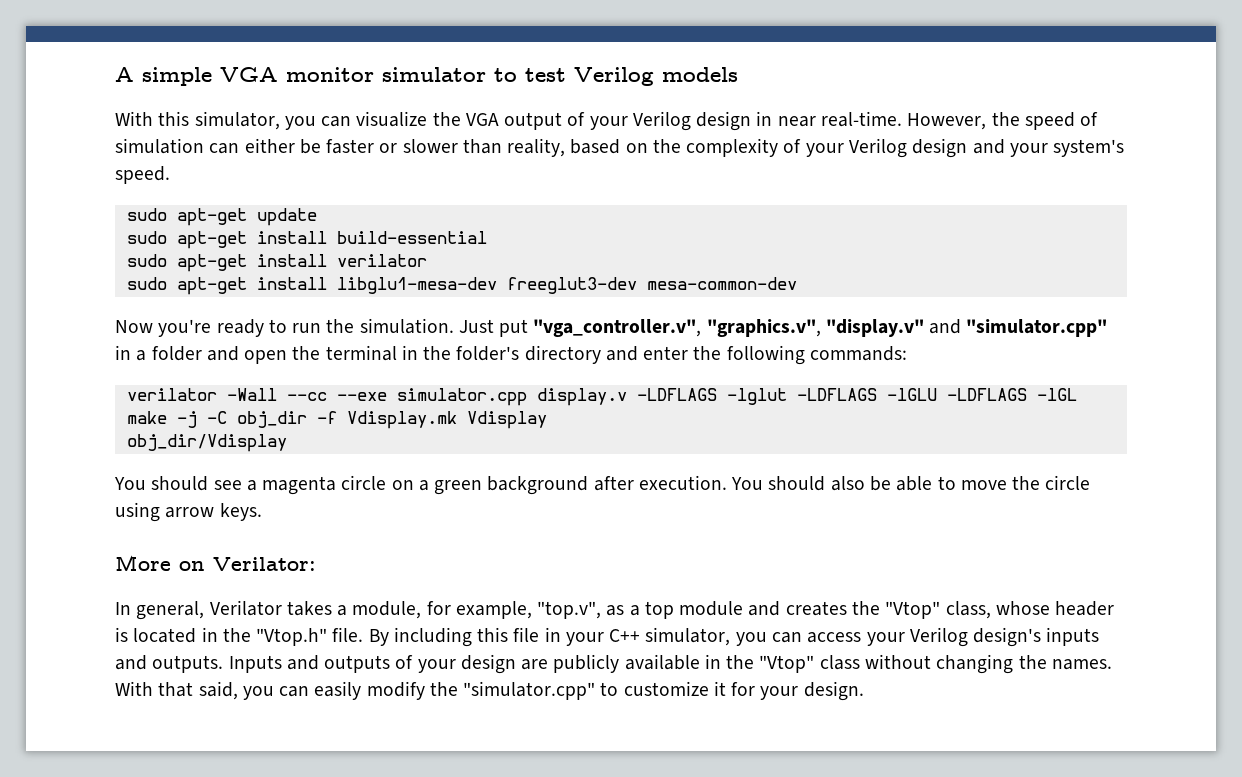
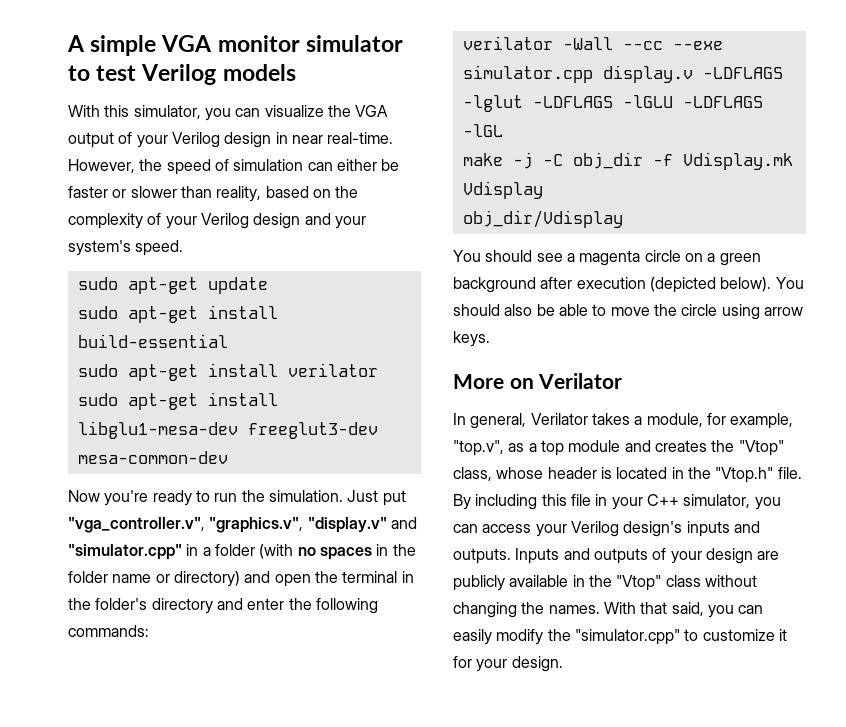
(202, 353) none -> [259,544,416,560] [68,571,240,587] (with no spaces in the folder name or directory)
[638,475,727,490] execution. -> [576,277,772,293] execution (depicted below).
[213,557,316,571] Verilator: -> [538,373,623,389] Verilator

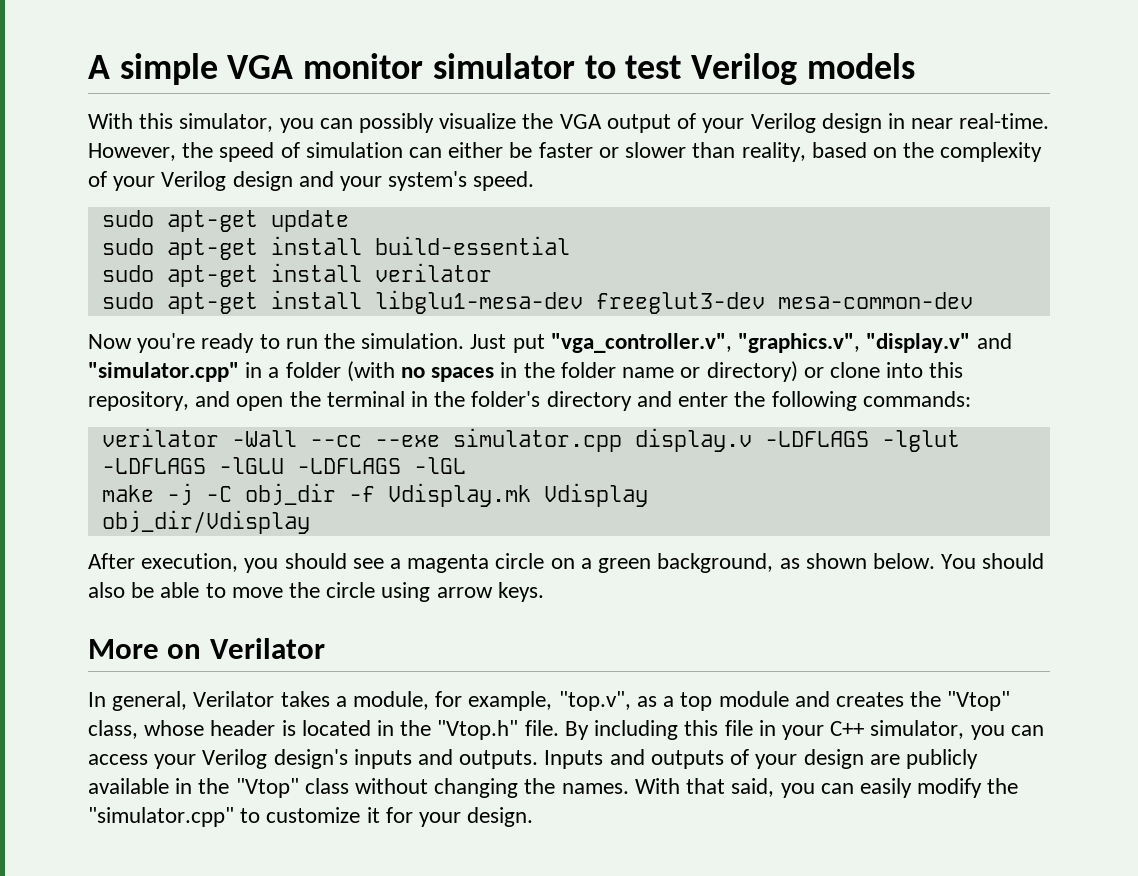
(261, 112) none -> [359,113,435,133] possibly
(240, 579) none -> [803,362,964,378] [88,391,189,411] or clone into this repository,
[453,250,481,262] You -> [88,553,279,573] After execution, you
[453,277,772,293] background after execution (depicted below). -> [657,553,935,573] background, as shown below.

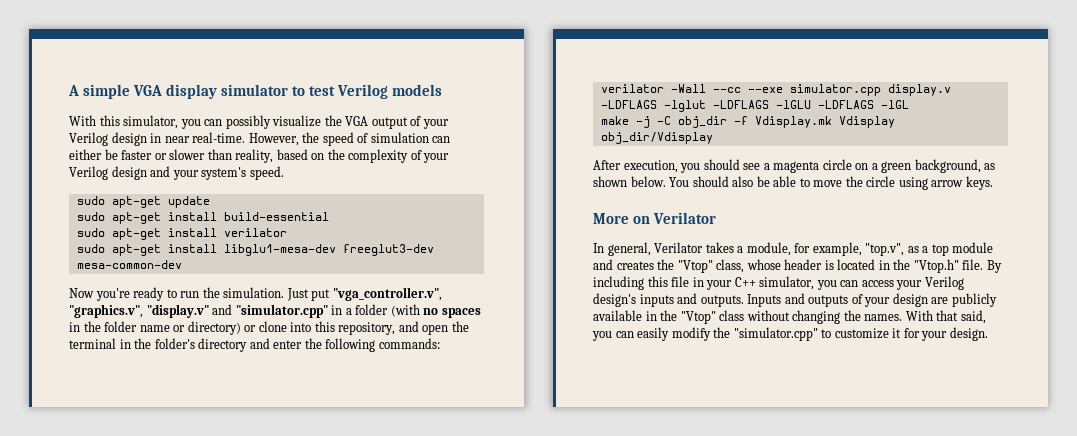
[303,53,424,79] monitor -> [166,84,218,99] display

